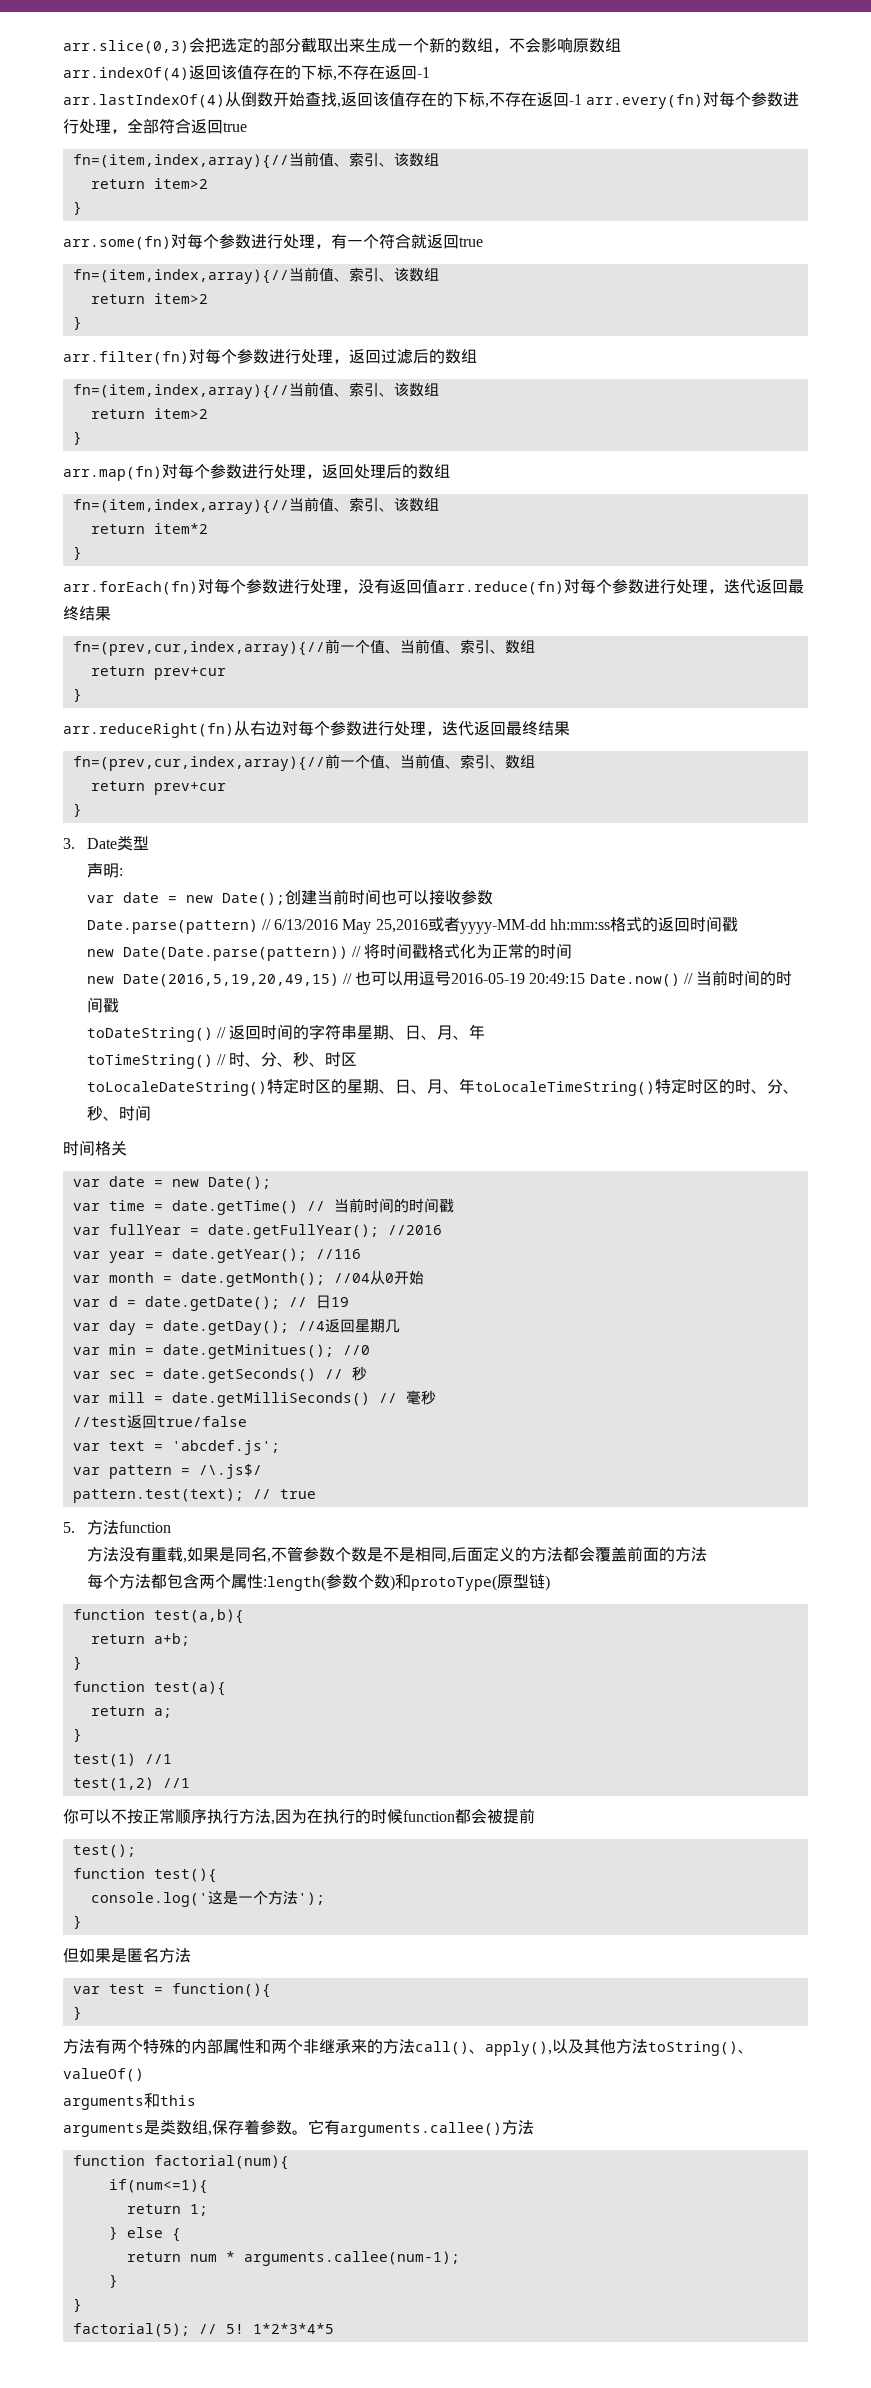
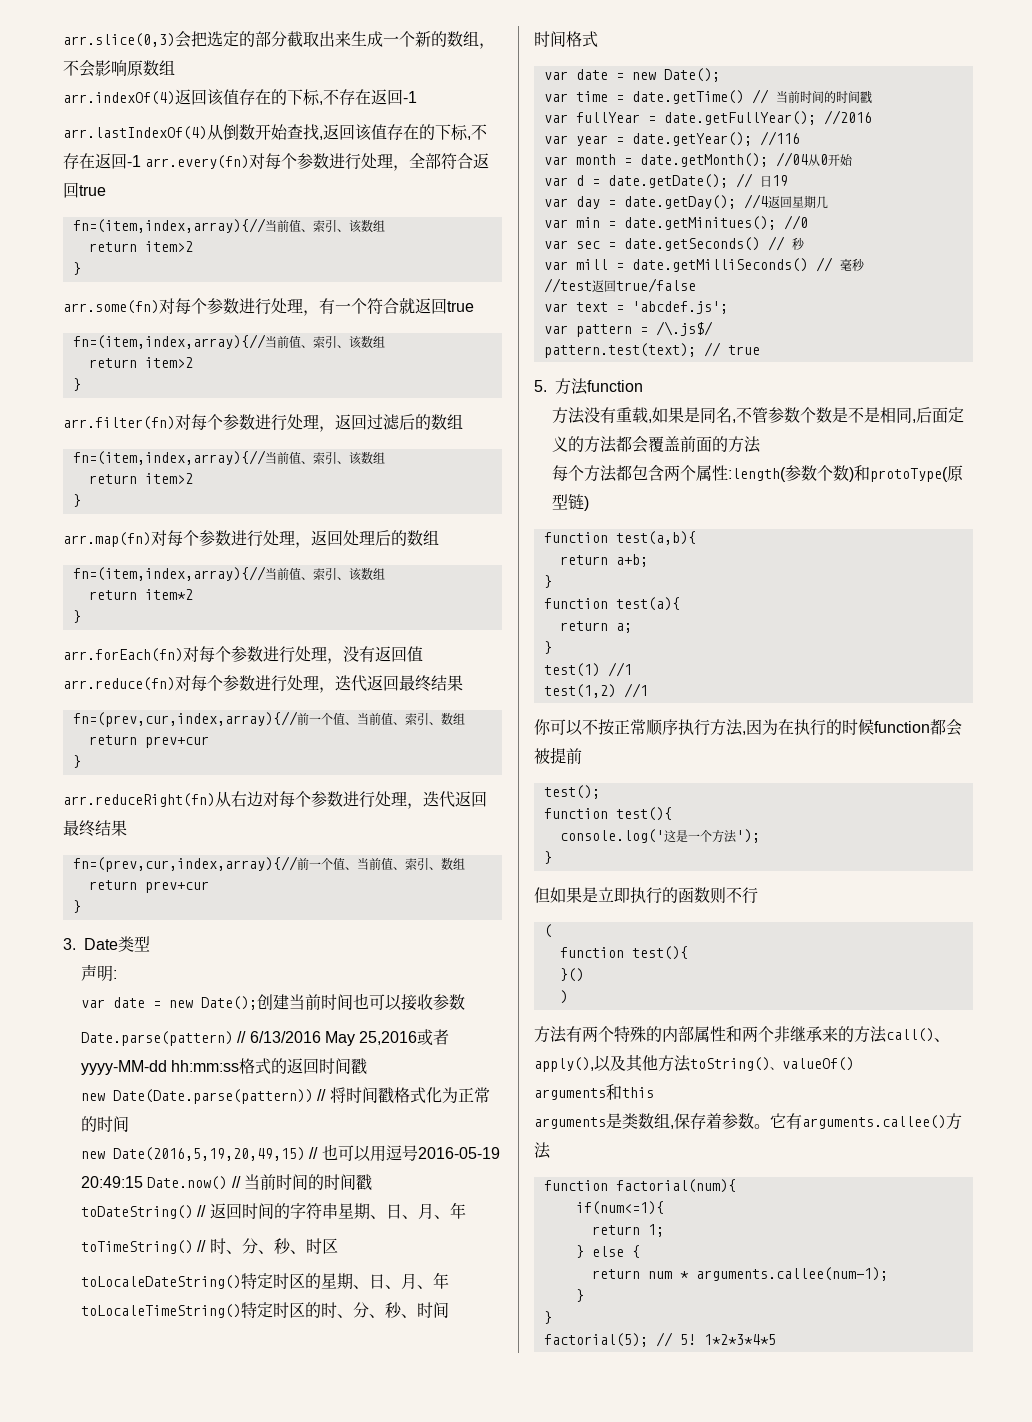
[111,1141,127,1156] 关 -> [582,31,598,47] 式
[127,1948,191,1963] [72,1983,271,1998] [72,2006,82,2020] 匿名方法 // var test = function(){ // } -> [598,887,758,904] [543,924,552,938] [559,946,688,960] [559,968,584,982] [559,990,568,1004] 立即执行的函数则不行 // ( // function test(){ // }() // )

